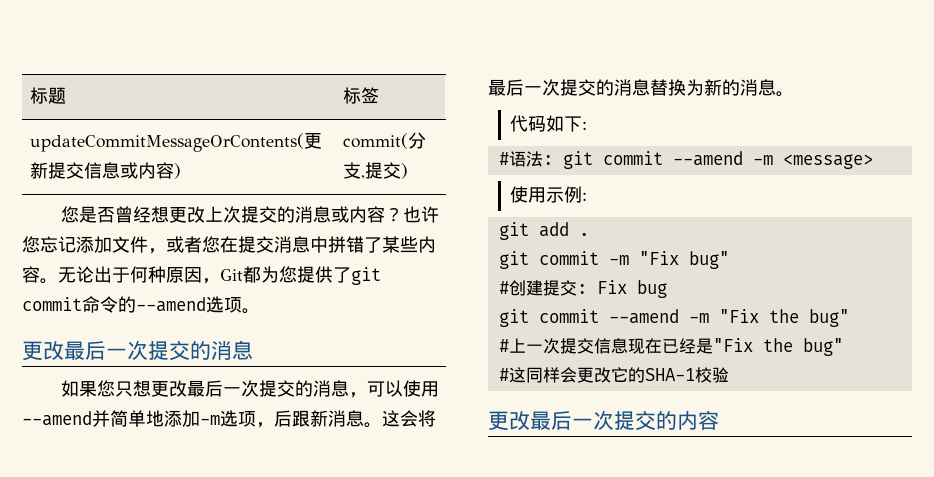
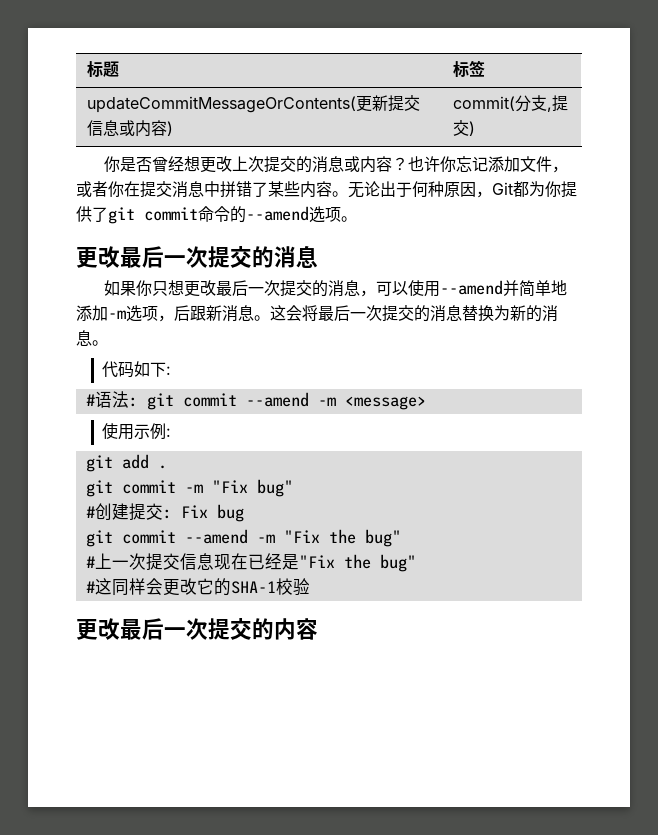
[60,206,79,223] 您 -> [103,156,120,172] 你
[22,236,40,253] 您 -> [439,156,456,172] 你
[202,236,220,253] 您 -> [108,181,124,197] 你
[279,266,297,283] 您 -> [545,181,561,197] 你
[96,380,115,397] 您 -> [135,280,152,296] 你

